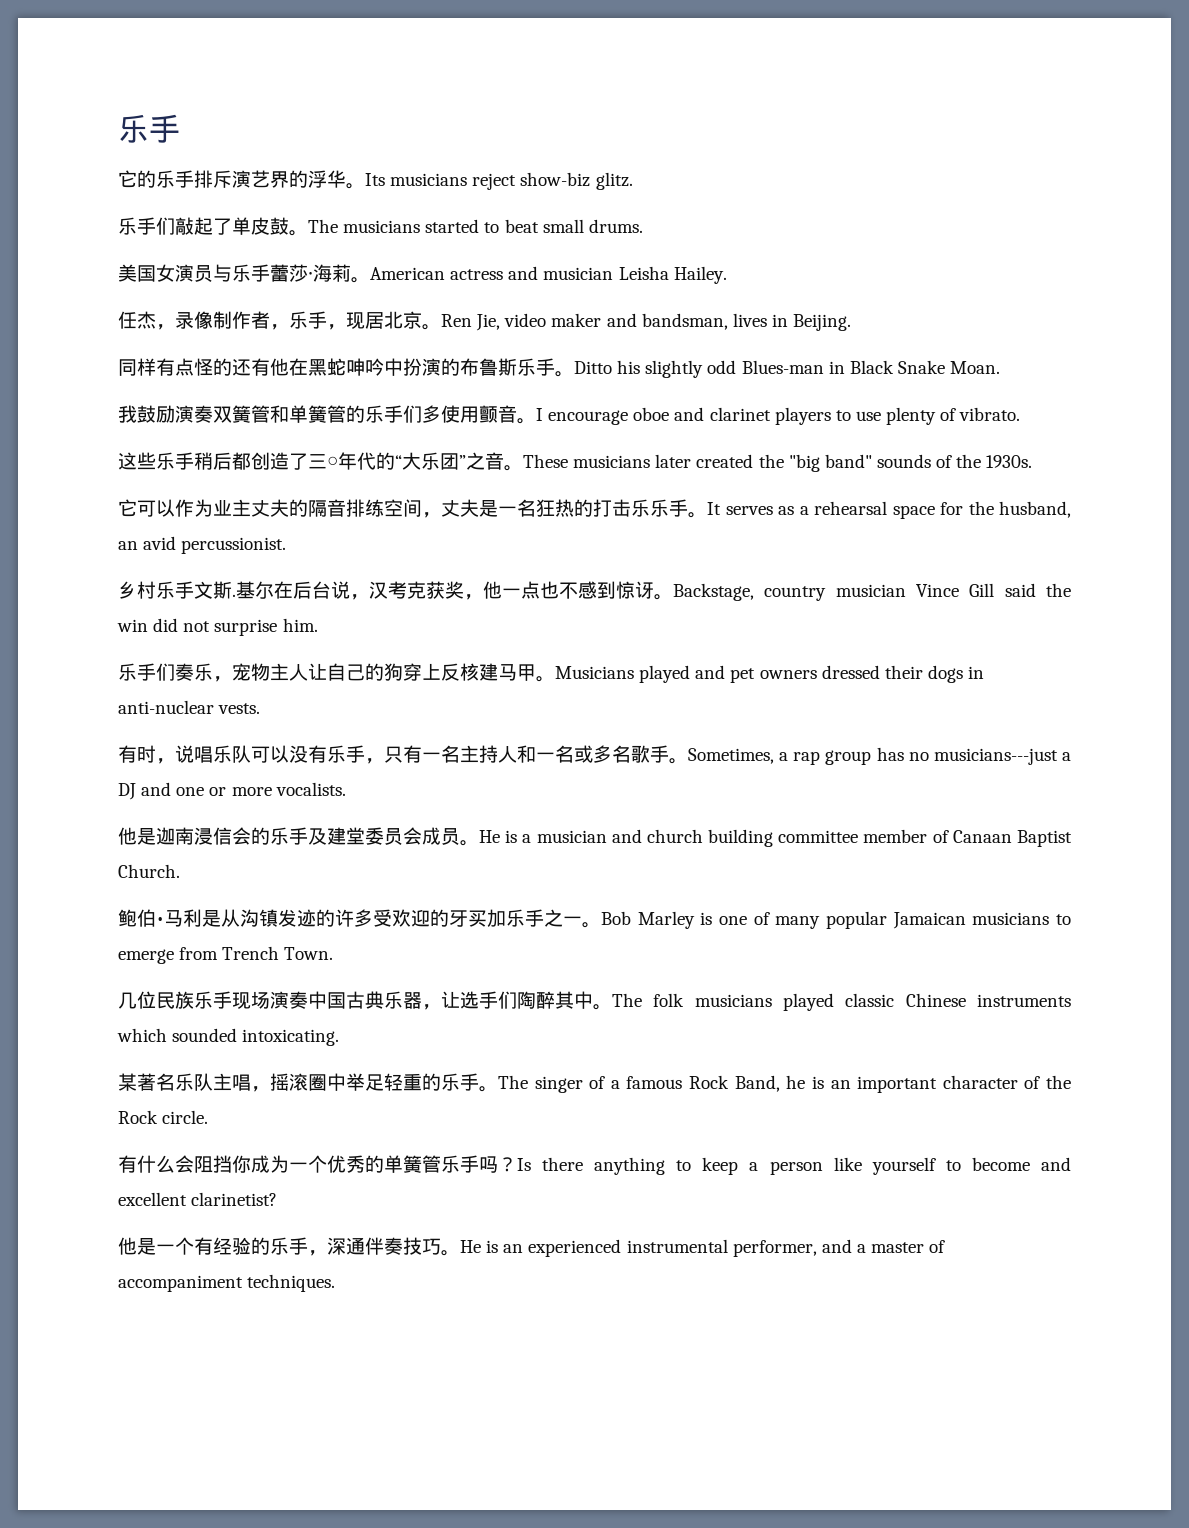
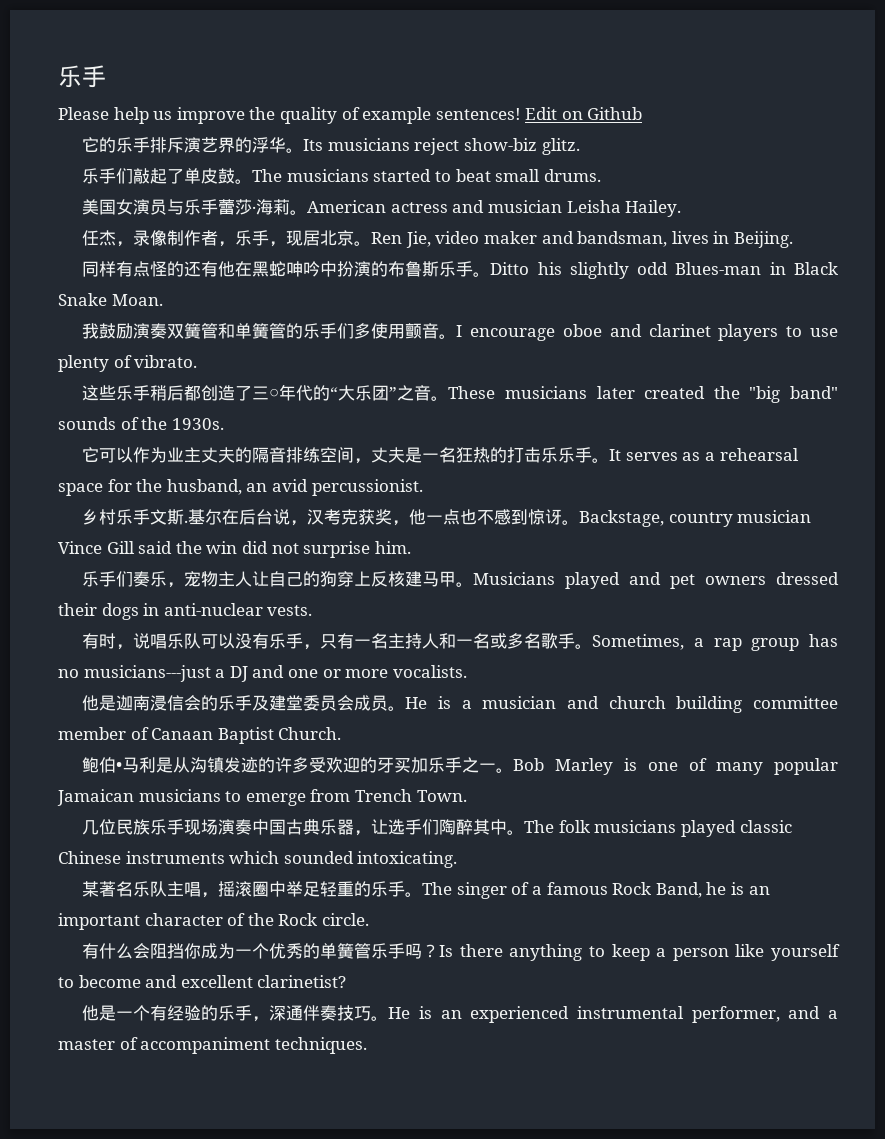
[118,114,180,143] 乐手 -> [58,65,106,88] [58,107,643,124] 乐手 // Please help us improve the quality of example sentences! Edit on Github

